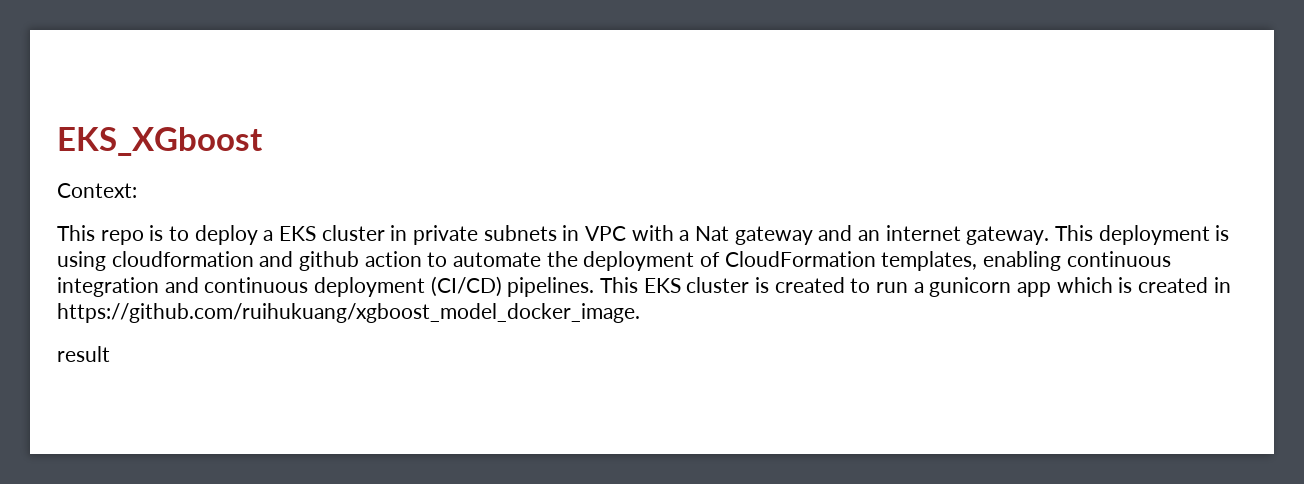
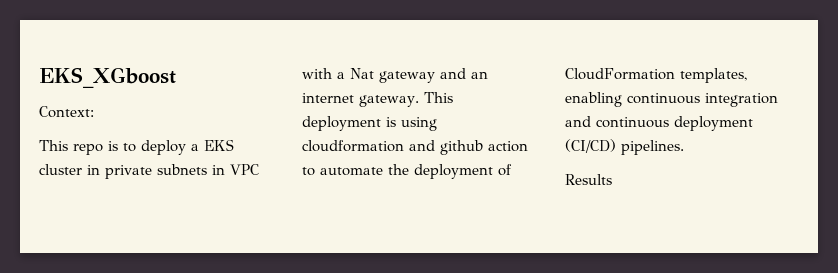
[600,277,1231,297] [57,303,640,323] [57,346,110,362] This EKS cluster is created to run a gunicorn app which is created in https://github.com/ruihukuang/xgboost_model_docker_image. // result -> [565,174,612,185] // Results

